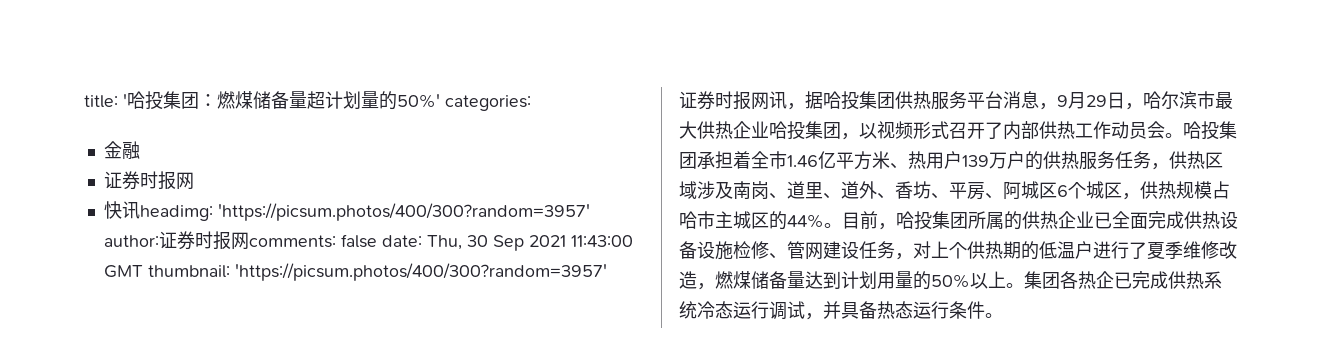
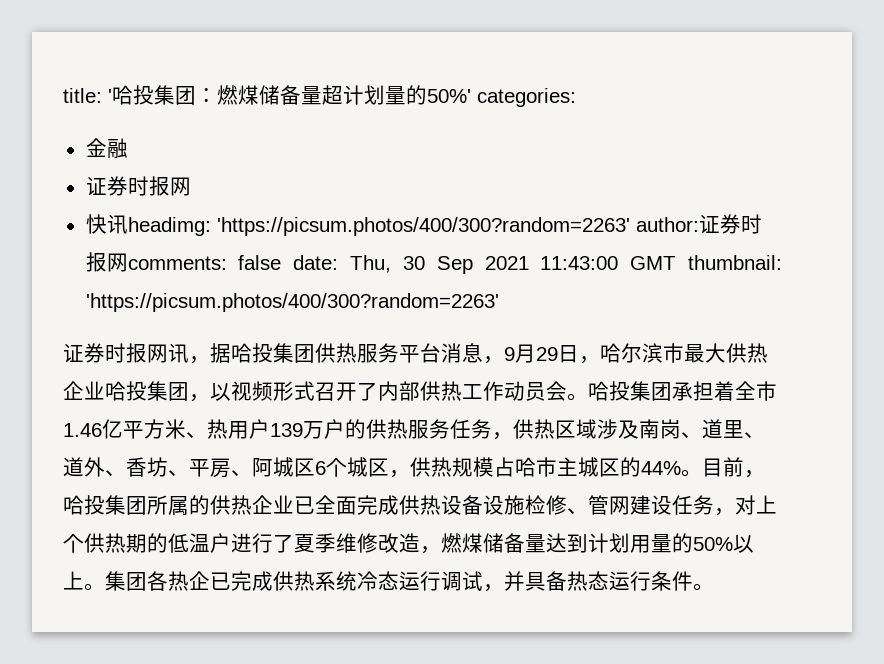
[217,203,590,221] 'https://picsum.photos/400/300?random=3957' -> [216,217,630,236] 'https://picsum.photos/400/300?random=2263'
[234,263,607,281] 'https://picsum.photos/400/300?random=3957' -> [85,293,499,312] 'https://picsum.photos/400/300?random=2263'

